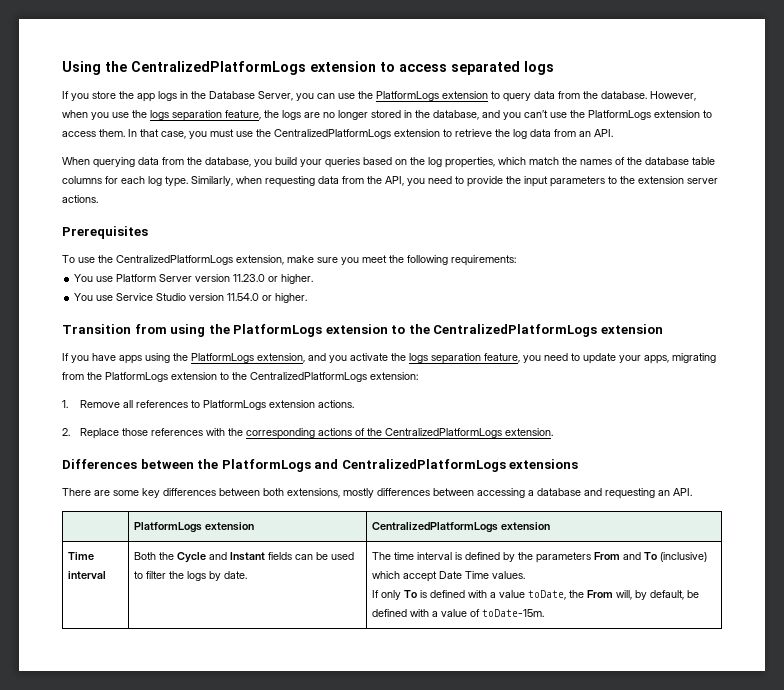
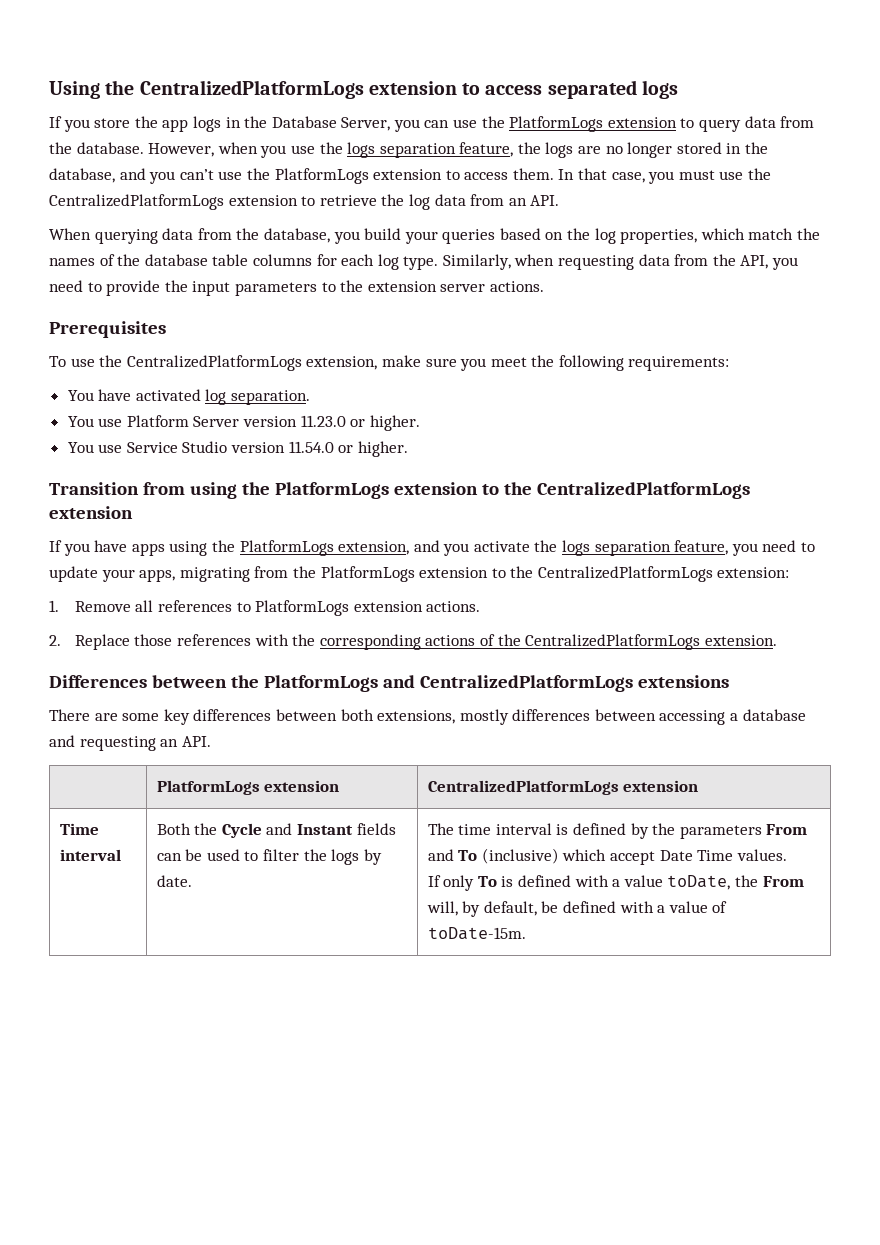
(516, 260) none -> [67,389,311,405] // You have activated log separation.

